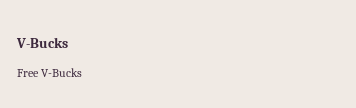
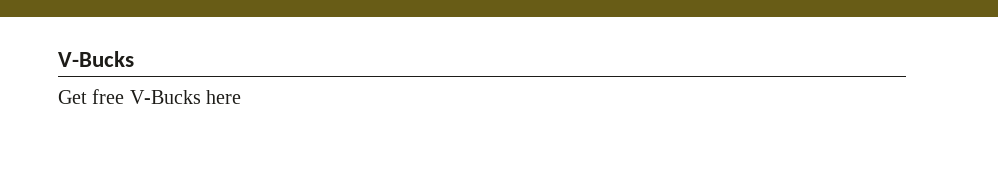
[17,68,83,77] Free V-Bucks -> [58,89,242,104] Get free V-Bucks here

